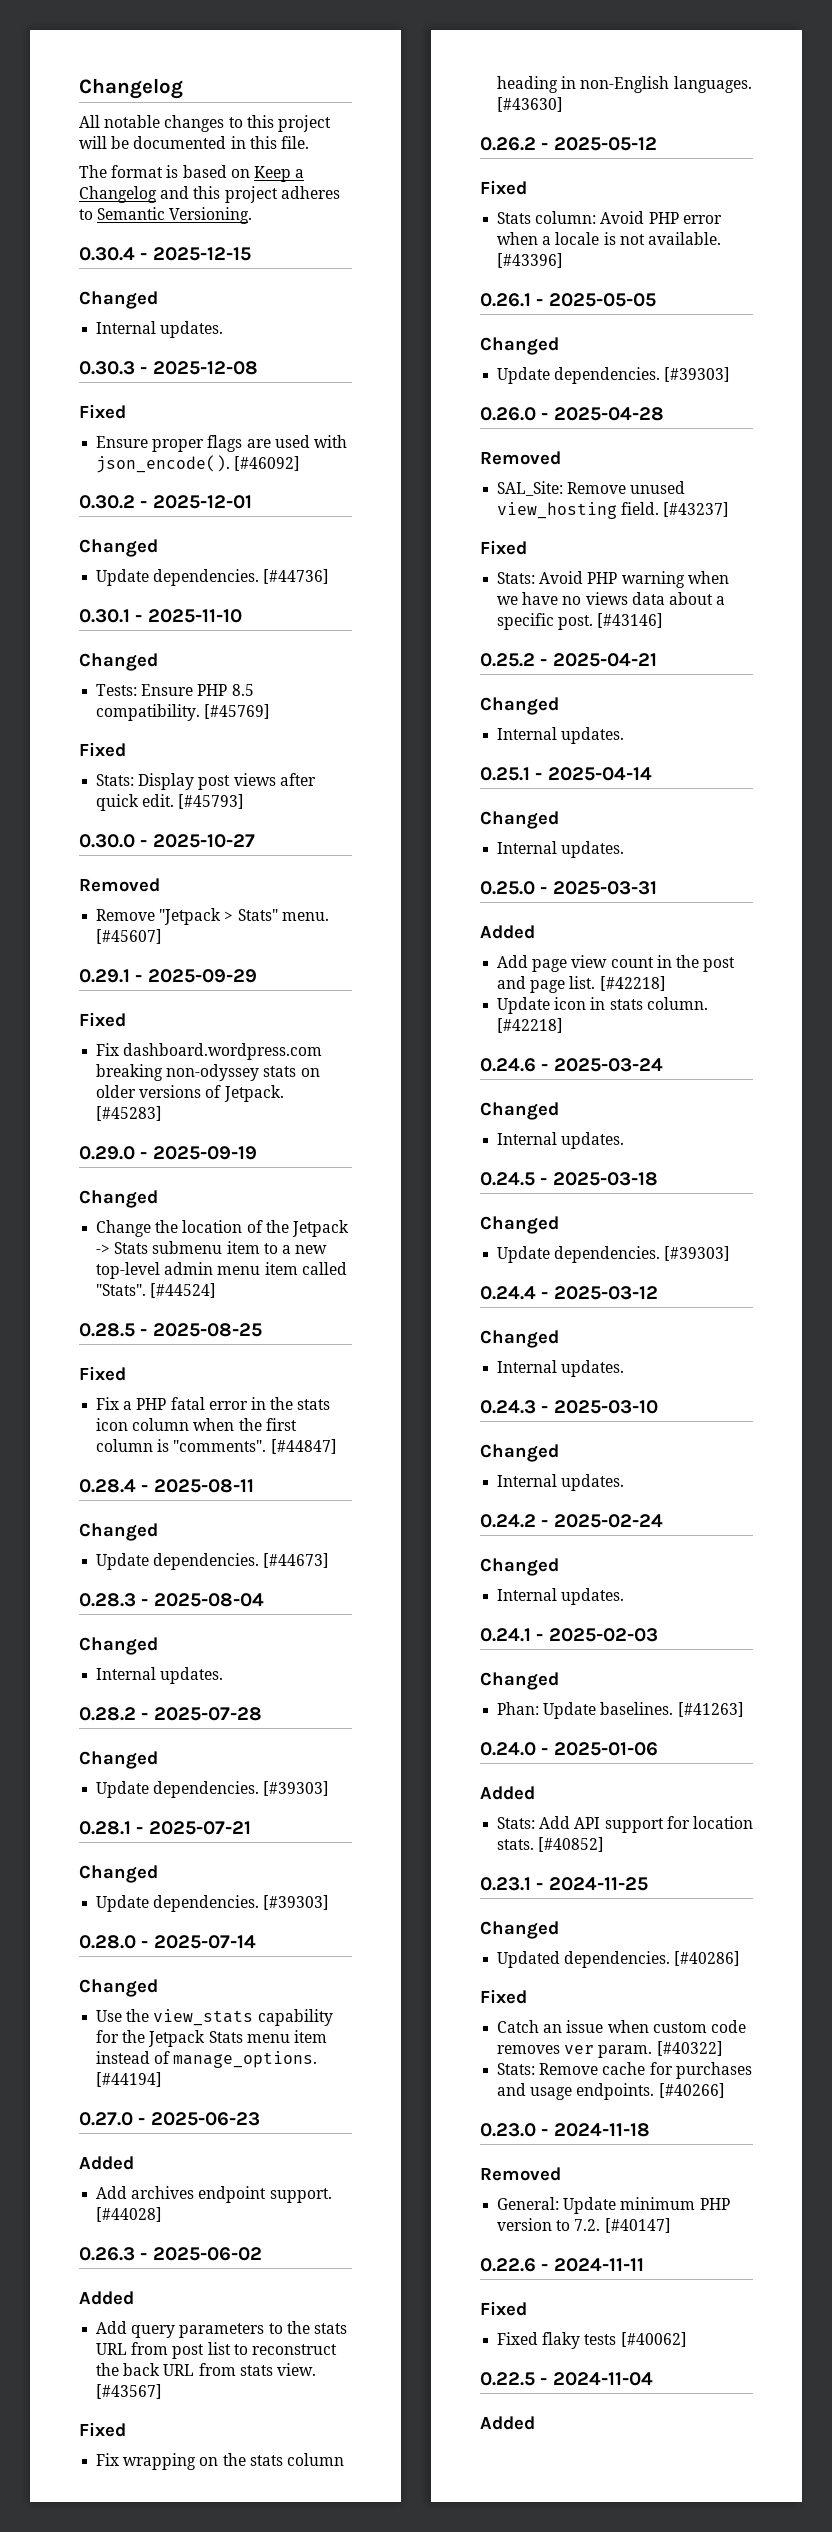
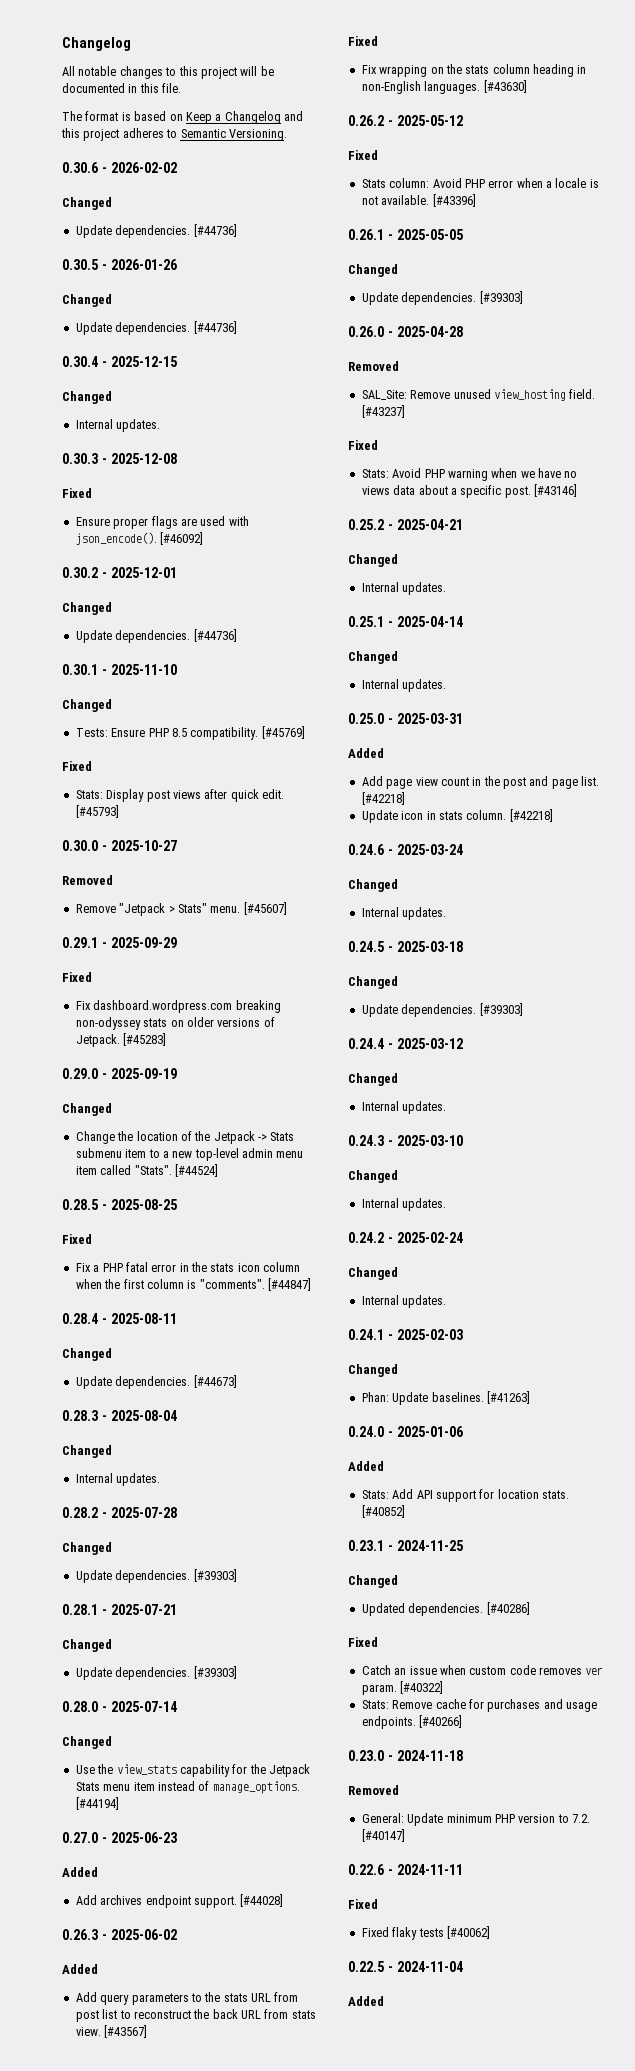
(253, 215) none -> [62,162,177,173] [62,197,112,210] [75,224,237,238] [62,259,177,270] [62,294,112,307] [75,321,237,335] // 0.30.6 - 2026-02-02 // Changed // Update dependencies. [#44736] // 0.30.5 - 2026-01-26 // Changed // Update dependencies. [#44736]

